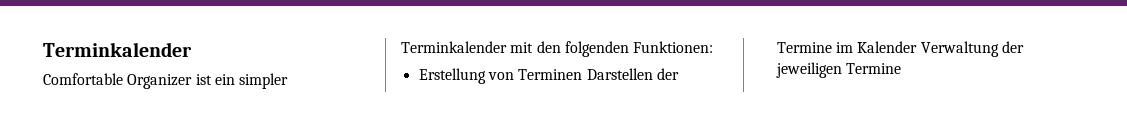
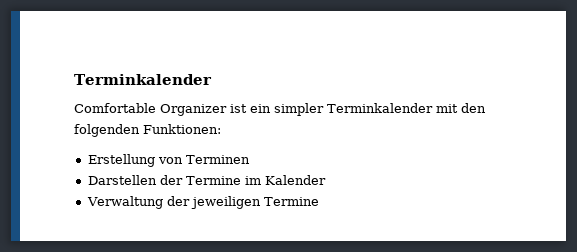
(583, 74) none -> (250, 159) //
(918, 47) none -> (326, 180) //

